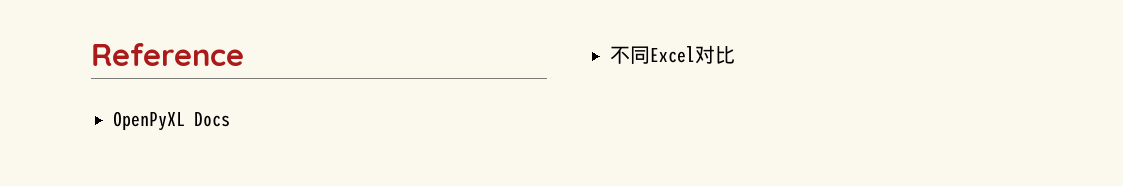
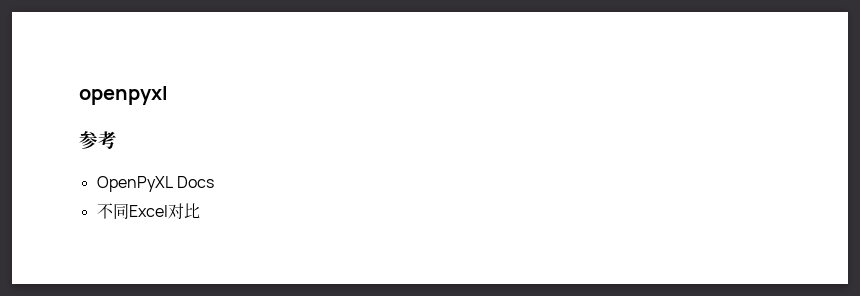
[91,43,244,66] Reference -> [79,86,168,105] [79,131,117,149] openpyxl // 参考

